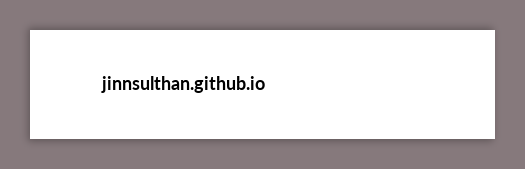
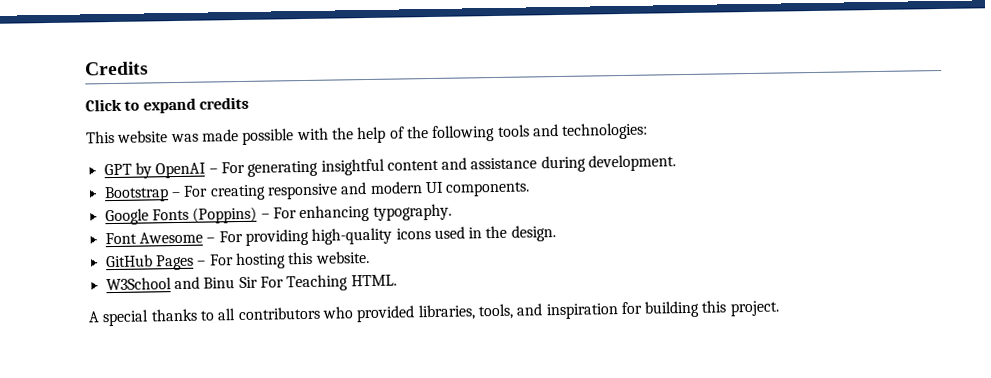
[101,76,265,93] jinnsulthan.github.io -> [84,61,149,76] [85,96,249,114] [86,122,649,145] [103,154,677,179] [103,181,531,203] [104,203,452,226] [104,225,556,246] [104,250,370,271] [105,274,397,292] [88,300,780,327] Credits // Click to expand credits // This website was made possible with the help of the following tools and technologies: // GPT by OpenAI – For generating insightful content and assistance during development. // Bootstrap – For creating responsive and modern UI components. // Google Fonts (Poppins) – For enhancing typography. // Font Awesome – For providing high-quality icons used in the design. // GitHub Pages – For hosting this website. // W3School and Binu Sir For Teaching HTML. // A special thanks to all contributors who provided libraries, tools, and inspiration for building this project.

